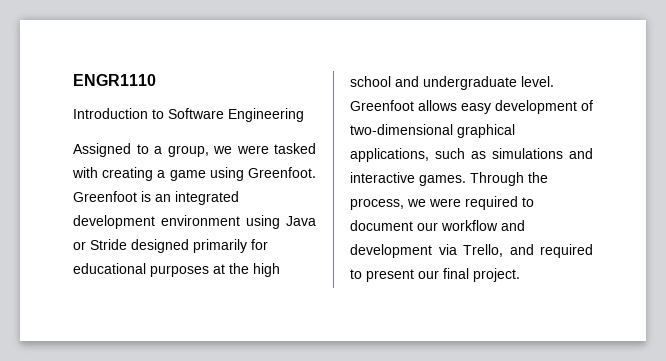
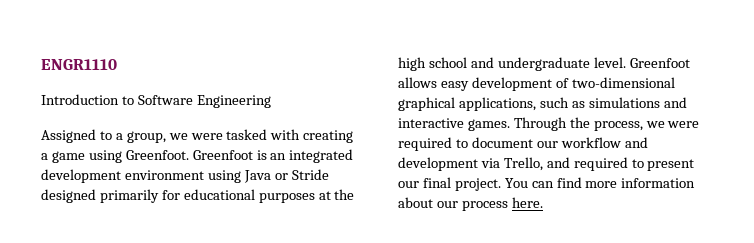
(520, 275) none -> [504,177,696,188] [398,197,543,211] You can find more information about our process here.

